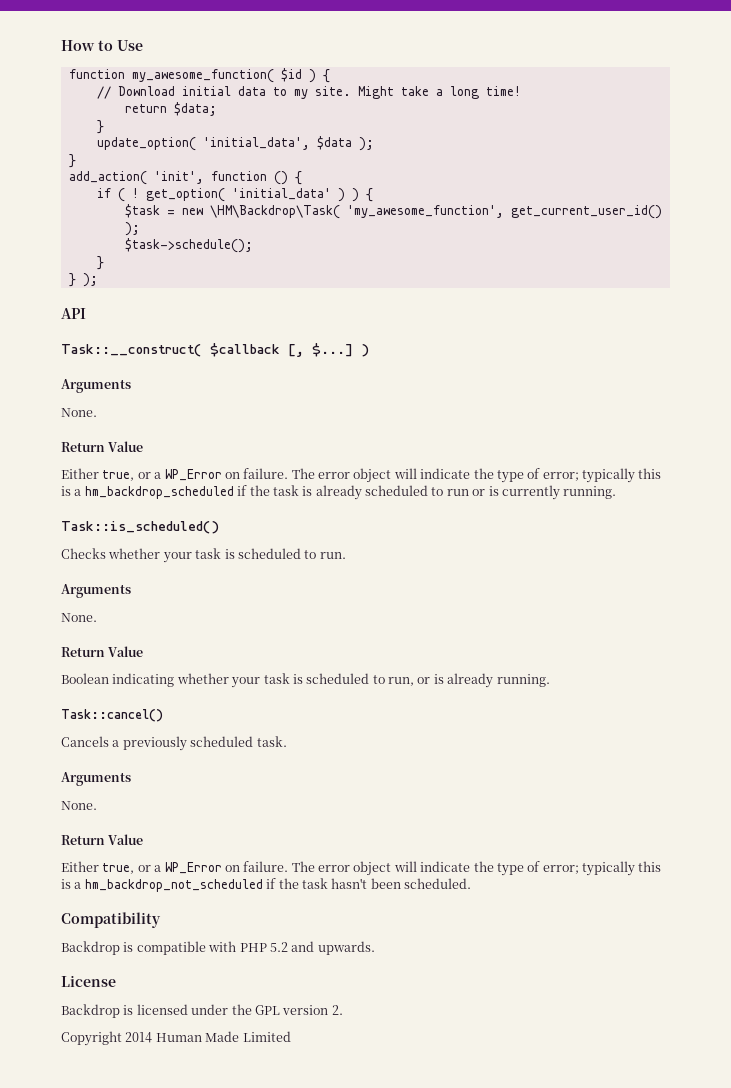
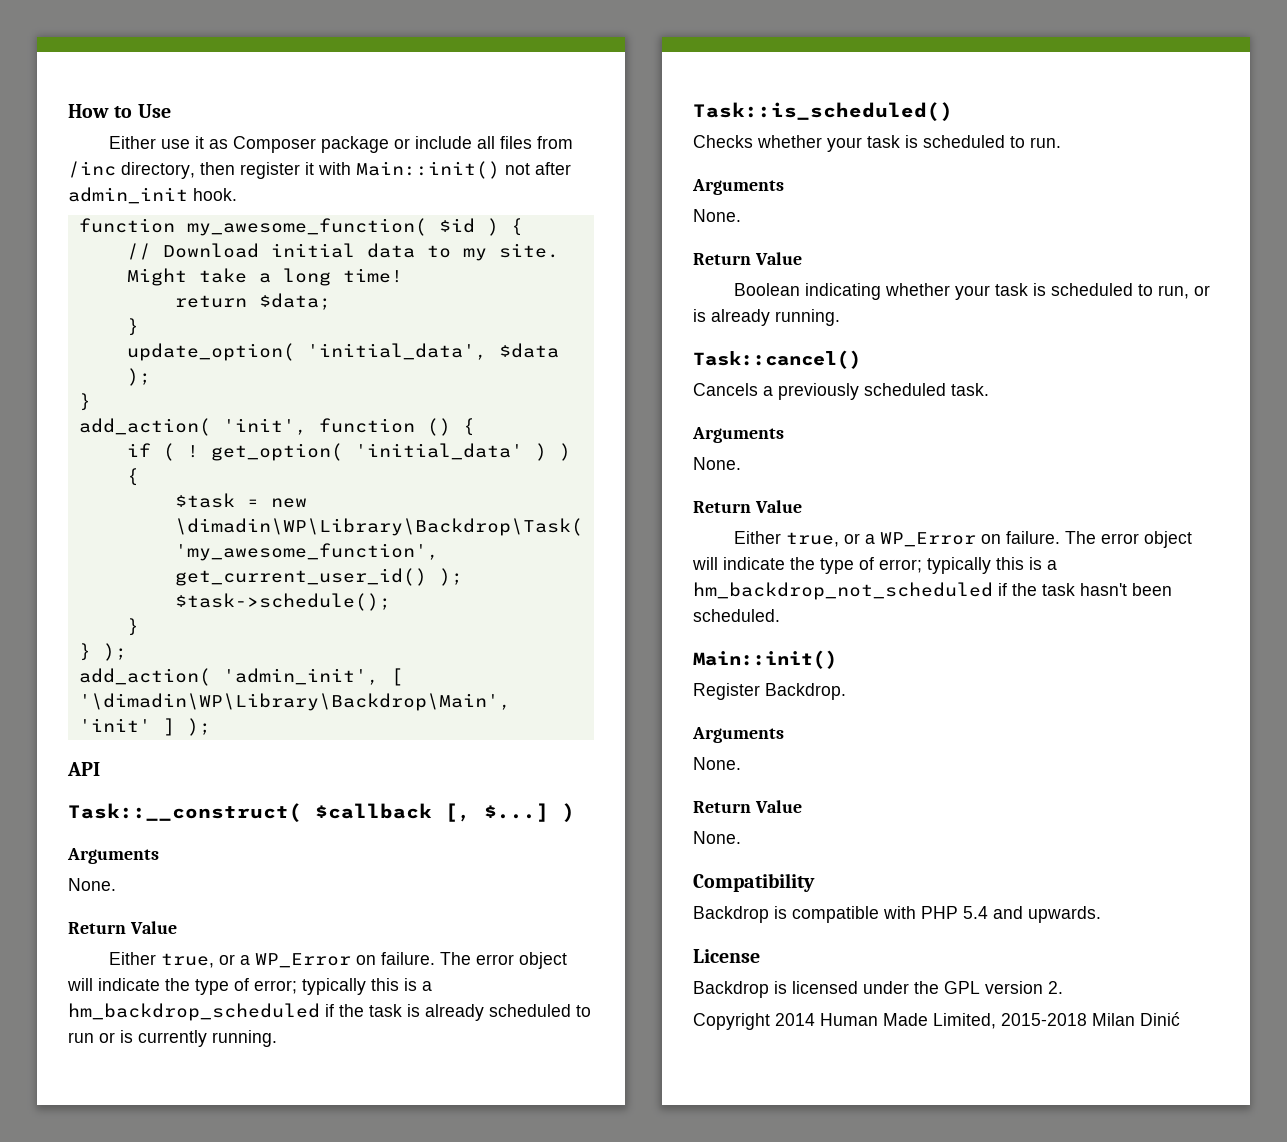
(143, 45) none -> [108,136,573,153] [68,161,571,179] [68,187,237,204] // Either use it as Composer package or include all files from /inc directory, then register it with Main::init() not after admin_init hook.
[209,205,340,219] \HM\Backdrop\Task( -> [174,518,583,536] \dimadin\WP\Library\Backdrop\Task(
(98, 280) none -> [78,668,403,686] [78,693,511,711] [78,718,211,736] // add_action( 'admin_init', [ '\dimadin\WP\Library\Backdrop\Main', 'init' ] );
(471, 883) none -> [693,650,837,669] [693,683,846,700] [692,727,784,743] [693,757,741,770] [693,800,802,813] [693,831,741,844] // Main::init() // Register Backdrop. // Arguments // None. // Return Value // None.
[269,942,288,952] 5.2 -> [963,906,988,919] 5.4
[242,1031,291,1042] Limited -> [933,1012,1180,1029] Limited, 2015-2018 Milan Dinić

